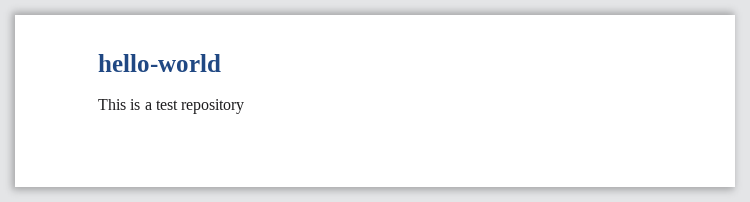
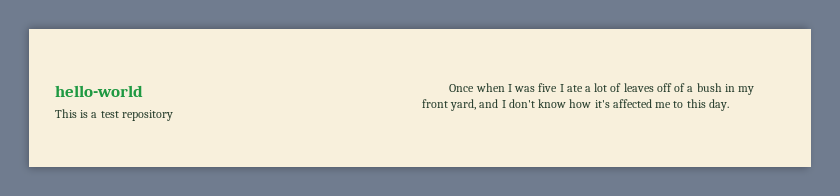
(245, 106) none -> [449,83,755,95] [422,99,729,111] // Once when I was five I ate a lot of leaves off of a bush in my front yard, and I don't know how it's affected me to this day.

